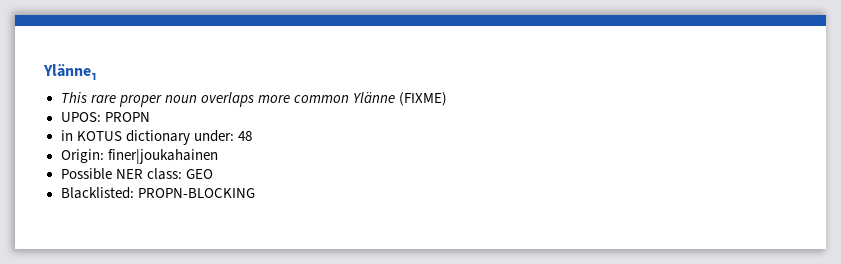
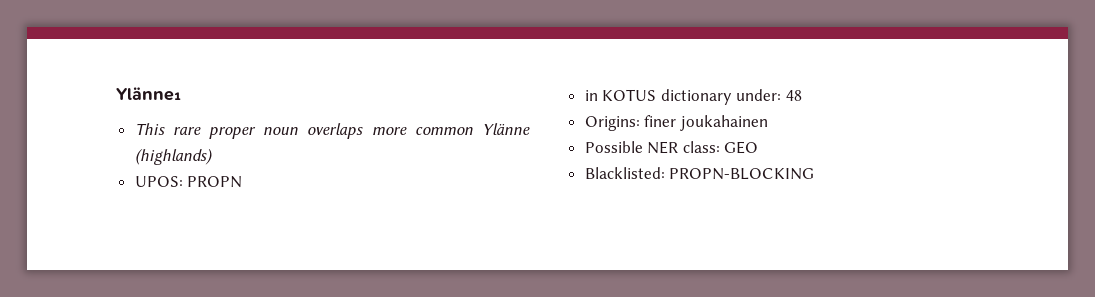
[398,92,447,106] (FIXME) -> [134,148,213,165] (highlands)
[60,149,218,164] Origin: finer|joukahainen -> [584,115,768,131] Origins: finer joukahainen

